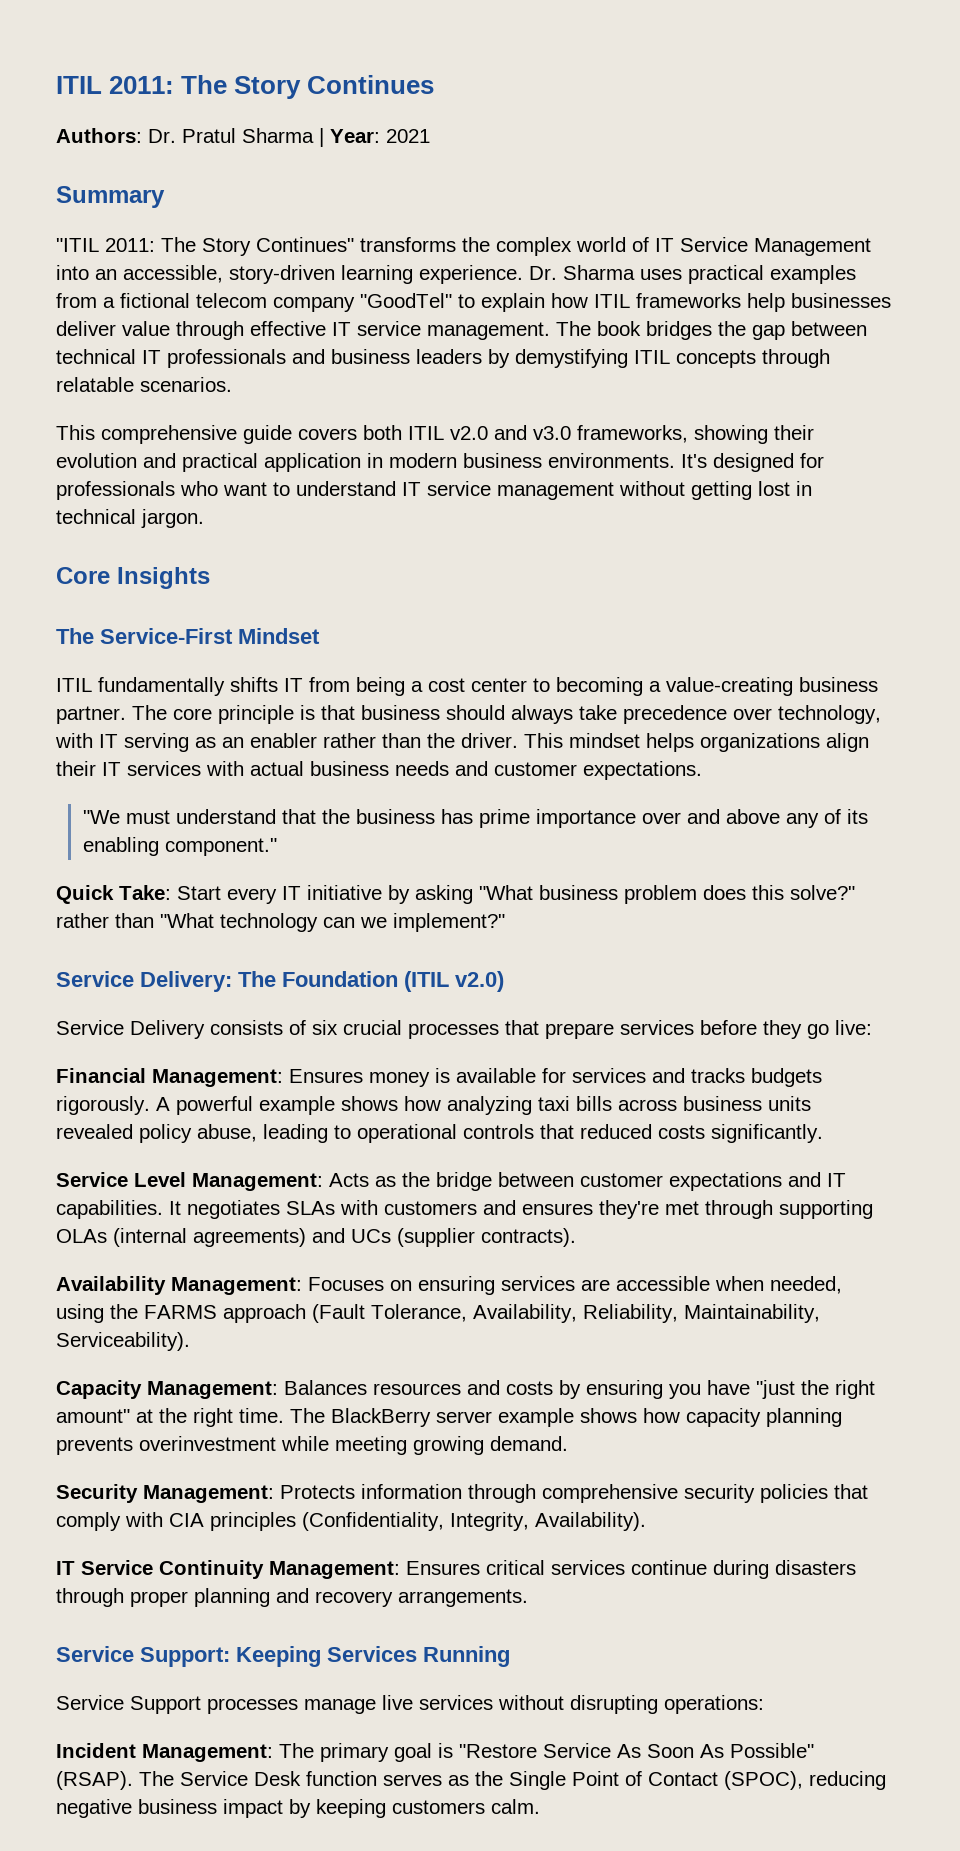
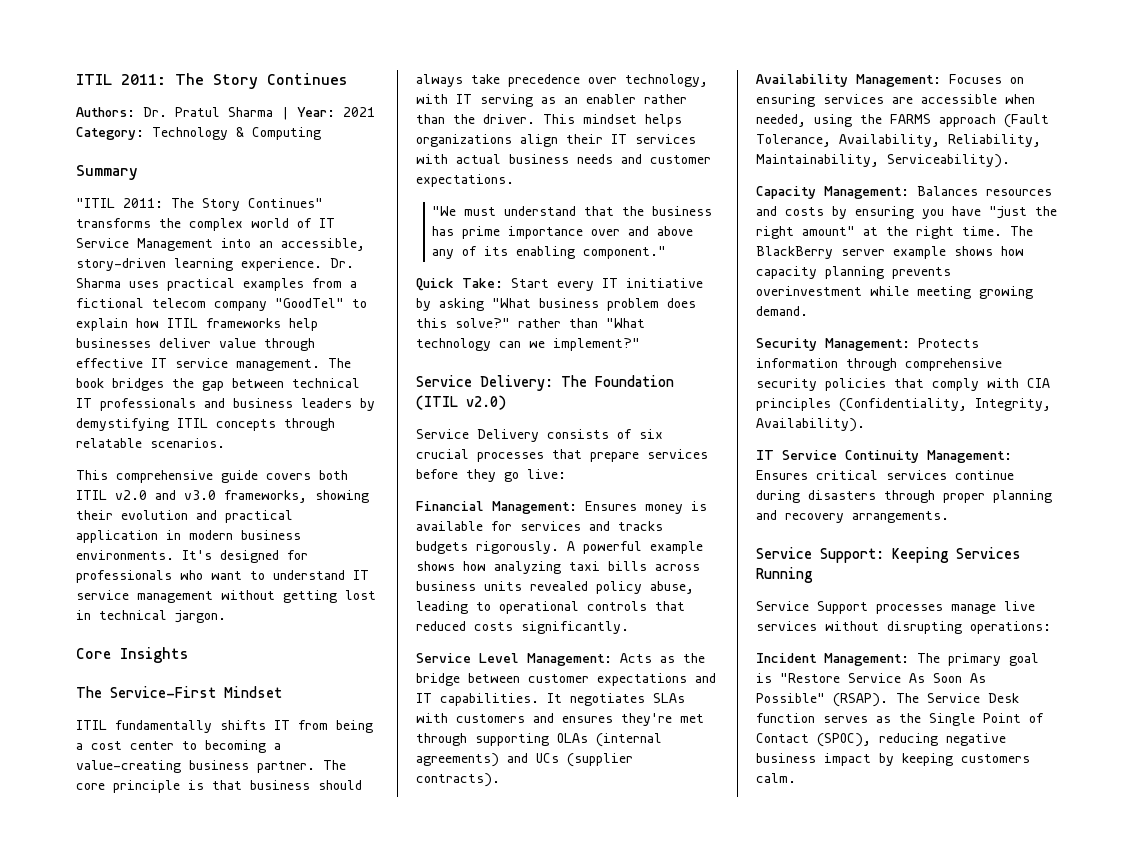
(430, 136) none -> [76,127,321,140] Category: Technology & Computing

